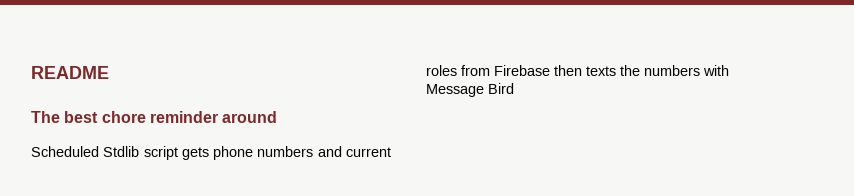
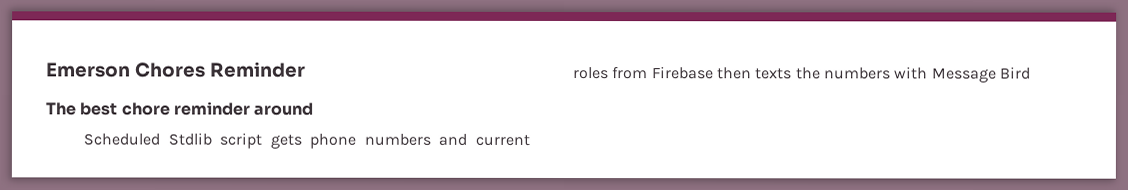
[31,66,109,79] README -> [46,61,306,78] Emerson Chores Reminder

